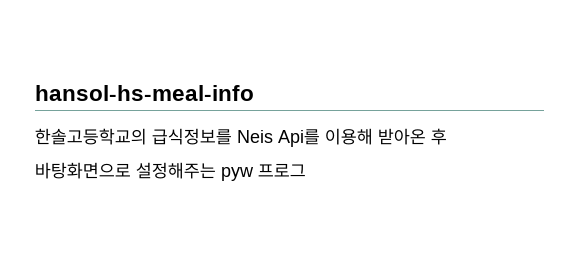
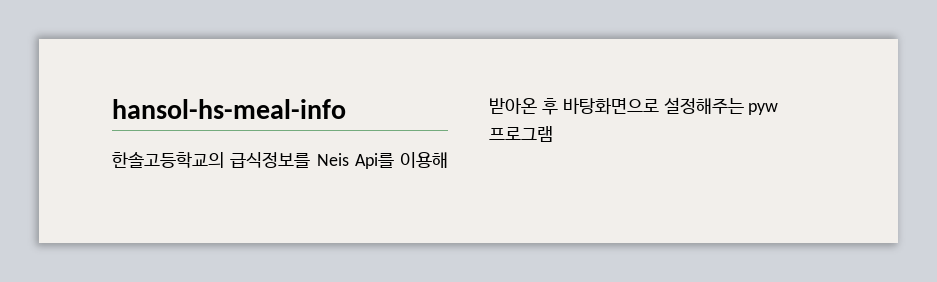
[258,163,306,177] 프로그 -> [489,126,553,142] 프로그램

